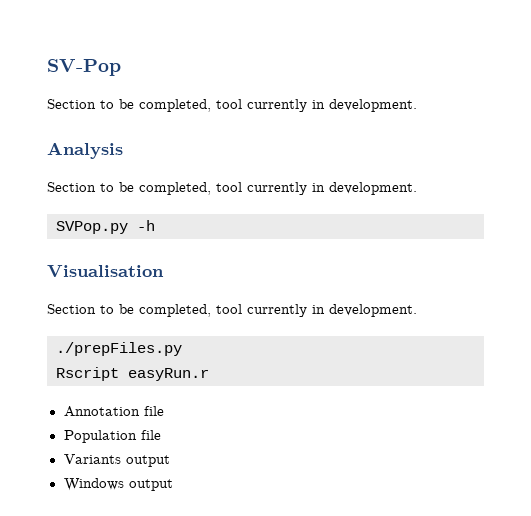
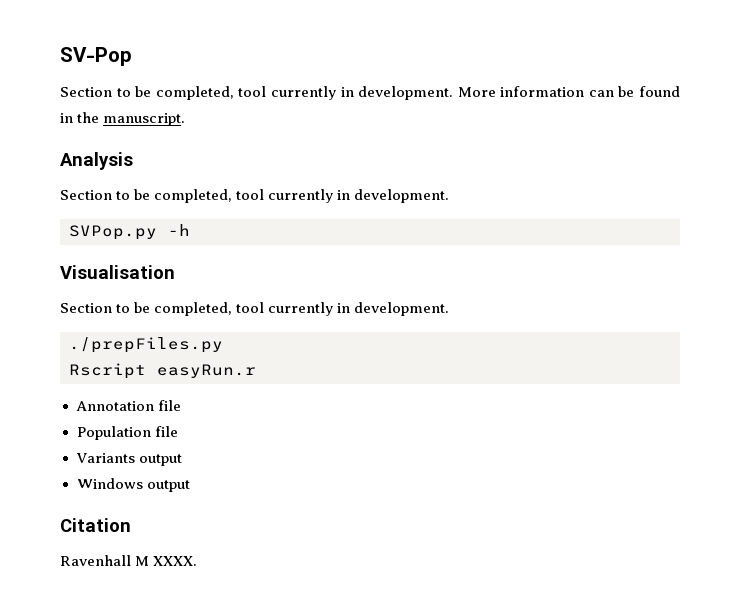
(417, 105) none -> [457,86,681,97] [60,112,186,126] More information can be found in the manuscript.
(173, 485) none -> [60,518,131,532] [60,555,198,566] // Citation // Ravenhall M XXXX.

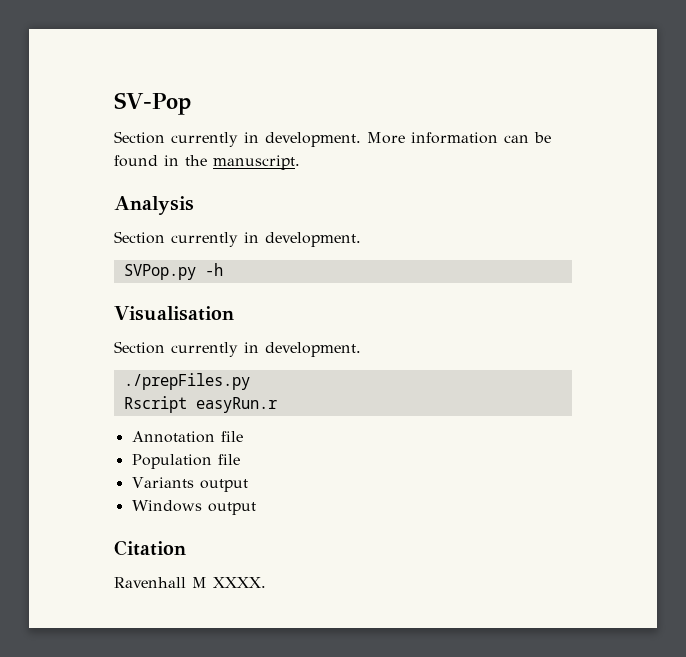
[116,86,267,100] to be completed, tool -> (165, 137) none
[116,189,265,203] to be completed, tool -> (165, 237) none
[116,302,265,316] to be completed, tool -> (165, 347) none

